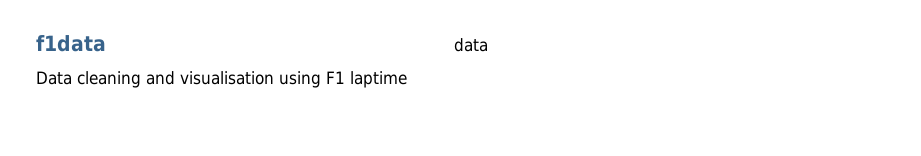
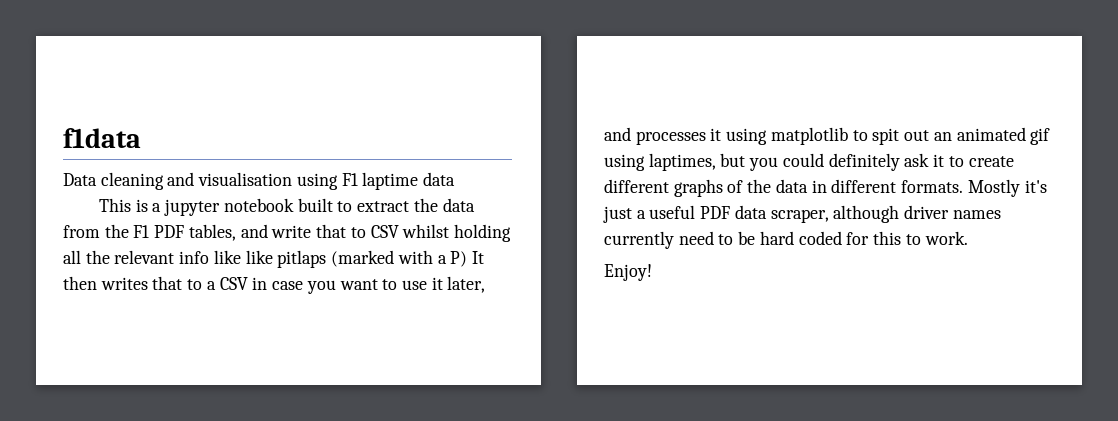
(488, 45) none -> [99,198,475,216] [63,224,511,242] [63,250,484,268] [63,276,486,294] [604,127,1051,145] [604,153,1014,171] [604,179,1047,197] [603,205,1001,223] [604,231,968,249] [604,264,652,281] // This is a jupyter notebook built to extract the data from the F1 PDF tables, and write that to CSV whilst holding all the relevant info like like pitlaps (marked with a P) It then writes that to a CSV in case you want to use it later, and processes it using matplotlib to spit out an animated gif using laptimes, but you could definitely ask it to create different graphs of the data in different formats. Mostly it's just a useful PDF data scraper, although driver names currently need to be hard coded for this to work. // Enjoy!

